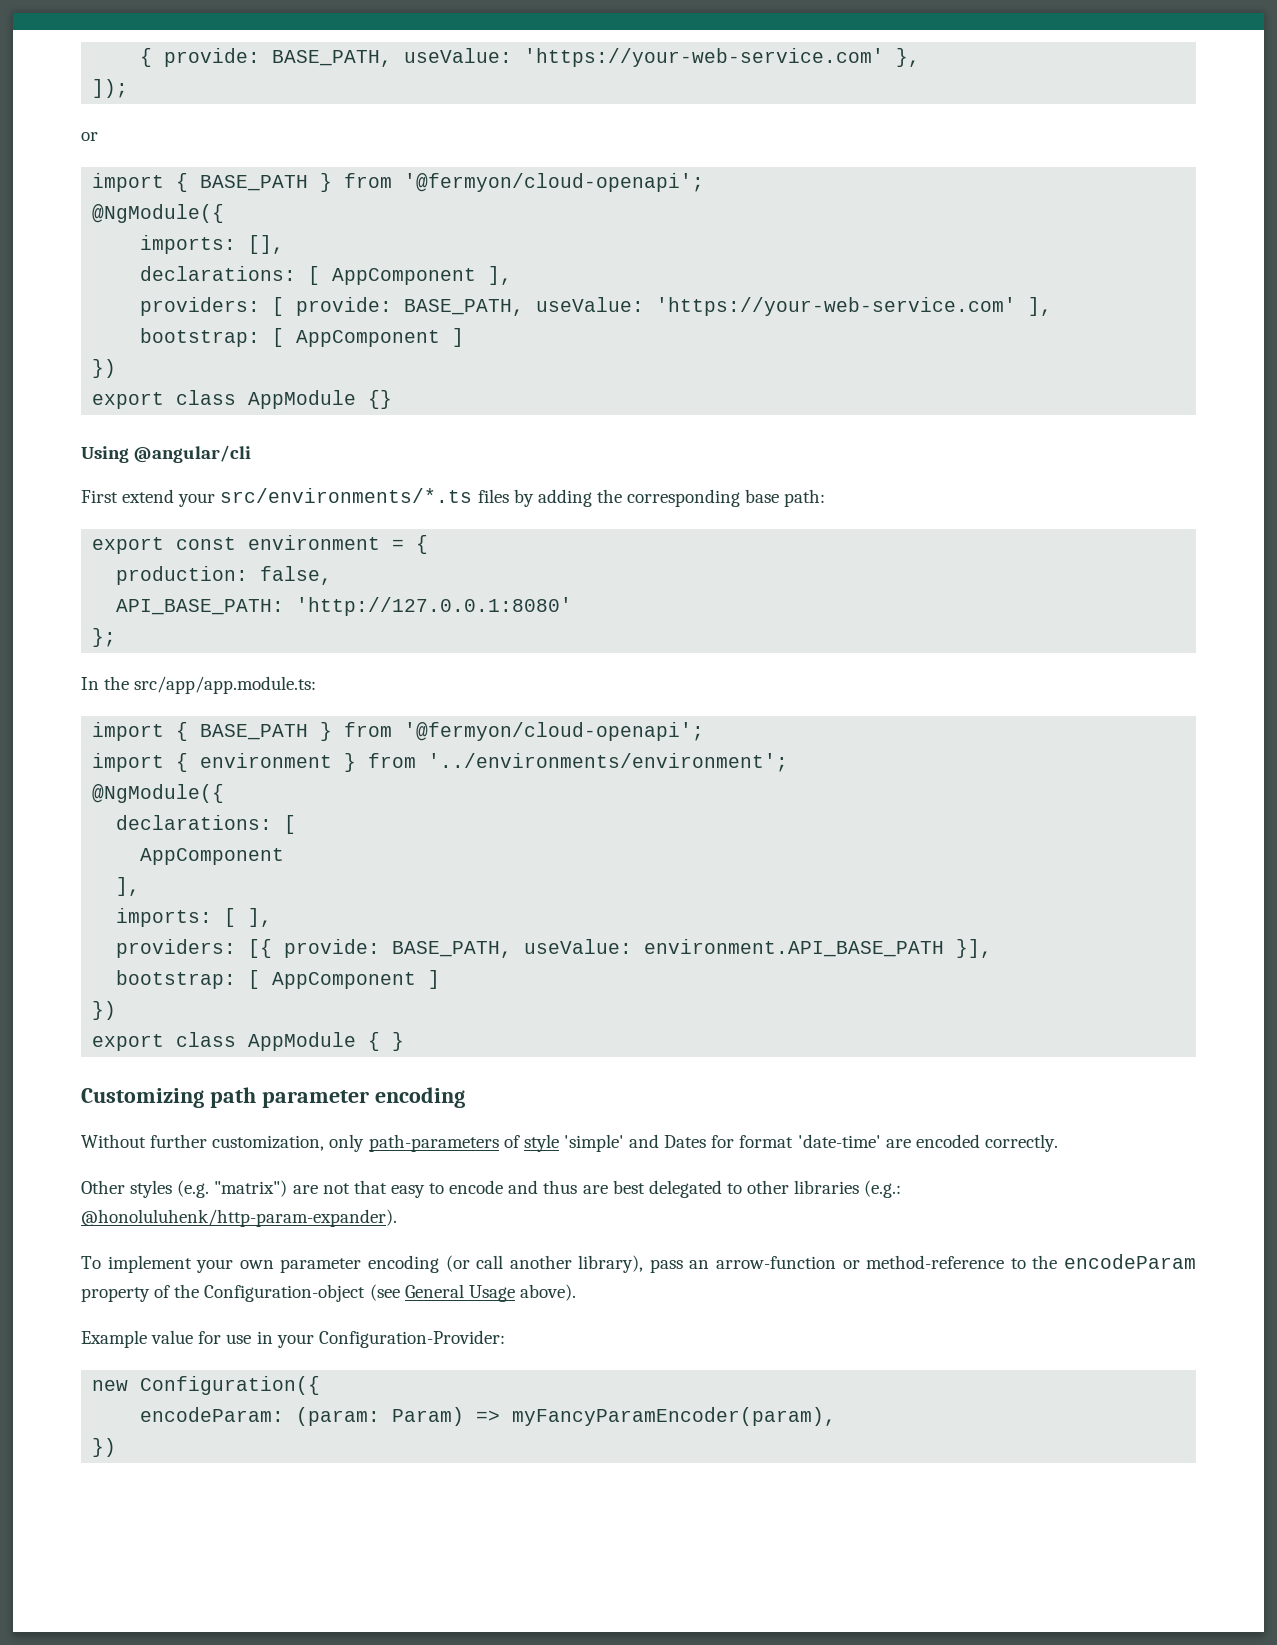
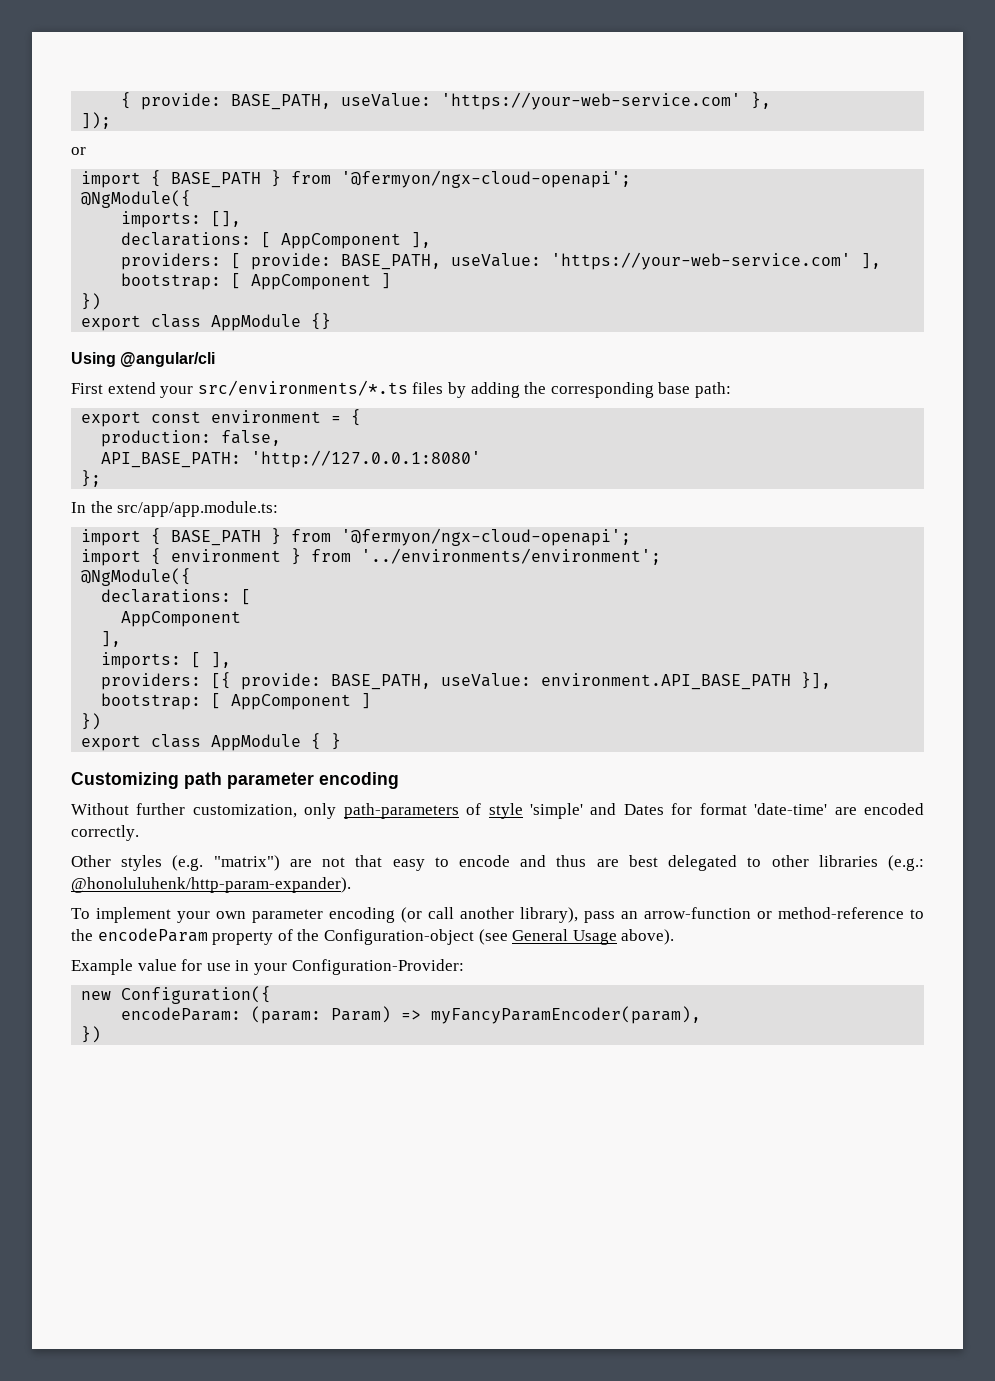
[404,173,705,192] '@fermyon/cloud-openapi'; -> [341,170,632,188] '@fermyon/ngx-cloud-openapi';
[404,722,705,741] '@fermyon/cloud-openapi'; -> [341,528,632,546] '@fermyon/ngx-cloud-openapi';

